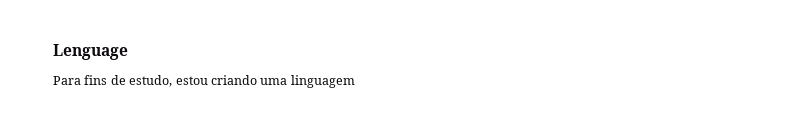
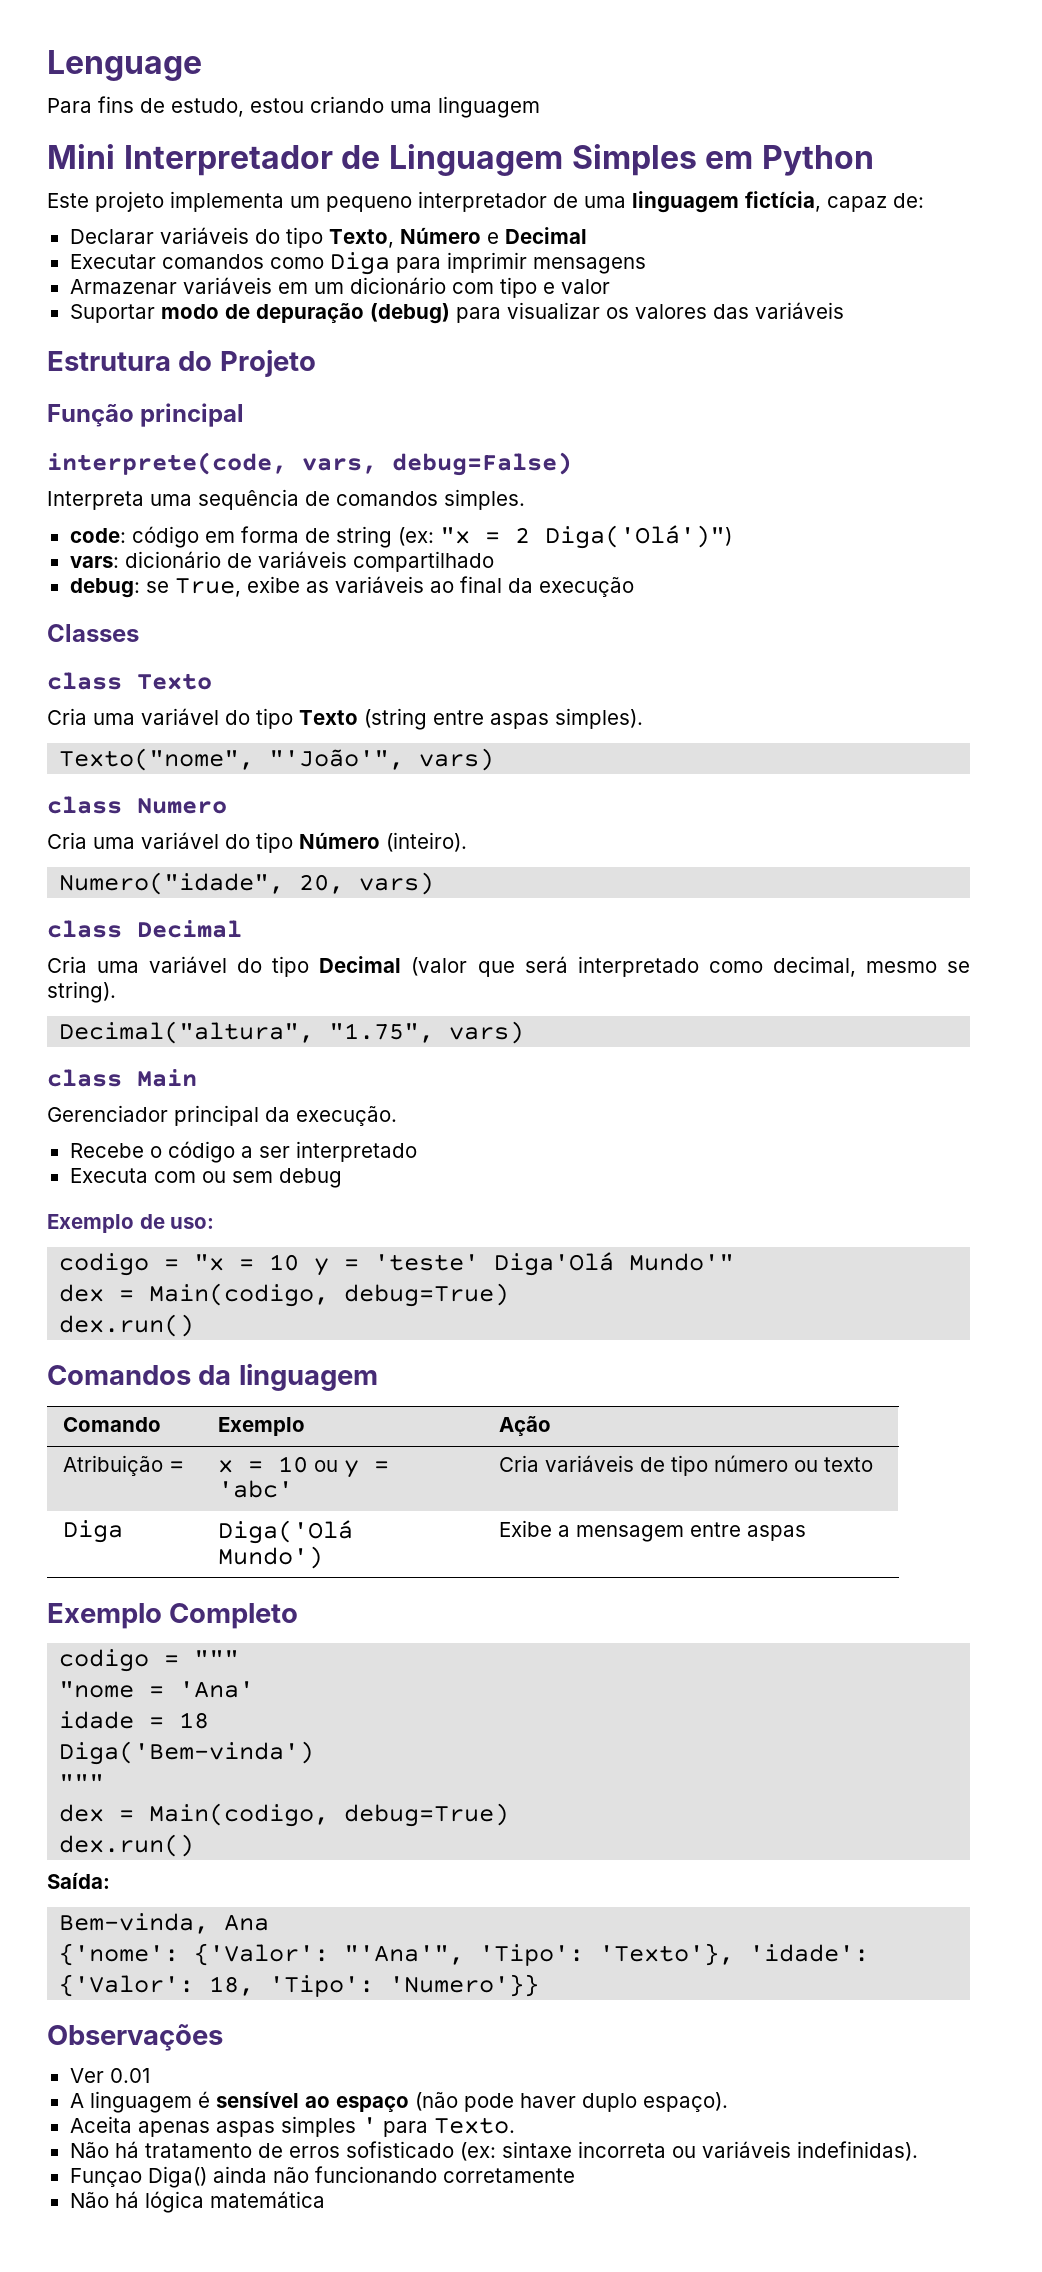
(355, 81) none -> [47,144,874,176] [47,191,924,213] [69,227,587,248] [69,252,646,275] [69,277,610,298] [69,302,844,324] [47,349,316,377] [47,403,245,427] [47,452,572,476] [47,489,525,510] [69,525,732,549] [69,551,494,572] [69,576,634,598] [47,624,139,642] [47,672,212,690] [47,708,643,730] [59,748,495,771] [47,796,227,814] [47,832,467,853] [59,872,435,895] [47,920,242,938] [47,956,971,977] [47,981,116,1003] [59,1021,525,1044] [47,1069,197,1087] [47,1105,397,1126] [69,1141,417,1163] [69,1168,342,1188] [47,1214,215,1233] [59,1252,735,1276] [59,1283,510,1307] [59,1314,195,1337] [47,1363,378,1391] [63,1417,162,1432] [218,1417,306,1436] [499,1416,552,1436] [63,1455,185,1476] [218,1456,390,1478] [218,1480,294,1498] [499,1455,874,1476] [63,1520,124,1543] [218,1520,354,1544] [218,1546,324,1569] [499,1520,807,1542] [47,1603,299,1629] [59,1649,240,1672] [59,1681,255,1698] [59,1711,210,1729] [59,1741,315,1765] [59,1774,105,1790] [59,1803,510,1827] [59,1834,195,1857] [47,1872,110,1889] [59,1913,270,1934] [59,1943,870,1966] [59,1974,540,1997] [47,2024,223,2051] [69,2068,150,2083] [69,2091,728,2113] [69,2116,515,2137] [69,2141,918,2161] [69,2166,575,2188] [69,2191,325,2213] // Mini Interpretador de Linguagem Simples em Python // Este projeto implementa um pequeno interpretador de uma linguagem fictícia, capaz de: // Declarar variáveis do tipo Texto, Número e Decimal // Executar comandos como Diga para imprimir mensagens // Armazenar variáveis em um dicionário com tipo e valor // Suportar modo de depuração (debug) para visualizar os valores das variáveis // Estrutura do Projeto // Função principal // interprete(code, vars, debug=False) // Interpreta uma sequência de comandos simples. // code: código em forma de string (ex: "x = 2 Diga('Olá')") // vars: dicionário de variáveis compartilhado // debug: se True, exibe as variáveis ao final da execução // Classes // class Texto // Cria uma variável do tipo Texto (string entre aspas simples). // Texto("nome", "'João'", vars) // class Numero // Cria uma variável do tipo Número (inteiro). // Numero("idade", 20, vars) // class Decimal // Cria uma variável do tipo Decimal (valor que será interpretado como decimal, mesmo se string). // Decimal("altura", "1.75", vars) // class Main // Gerenciador principal da execução. // Recebe o código a ser interpretado // Executa com ou sem debug // Exemplo de uso: // codigo = "x = 10 y = 'teste' Diga'Olá Mundo'" // dex = Main(codigo, debug=True) // dex.run() // Comandos da linguagem // Comando | Exemplo | Ação // Atribuição = | x = 10 ou y = 'abc' | Cria variáveis de tipo número ou texto // Diga | Diga('Olá Mundo') | Exibe a mensagem entre aspas // Exemplo Completo // codigo = """ // "nome = 'Ana' // idade = 18 // Diga('Bem-vinda') // """ // dex = Main(codigo, debug=True) // dex.run() // Saída: // Bem-vinda, Ana // {'nome': {'Valor': "'Ana'", 'Tipo': 'Texto'}, 'idade': {'Valor': 18, 'Tipo': 'Numero'}} // Observações // Ver 0.01 // A linguagem é sensível ao espaço (não pode haver duplo espaço). // Aceita apenas aspas simples ' para Texto. // Não há tratamento de erros sofisticado (ex: sintaxe incorreta ou variáveis indefinidas). // Funçao Diga() ainda não funcionando corretamente // Não há lógica matemática

